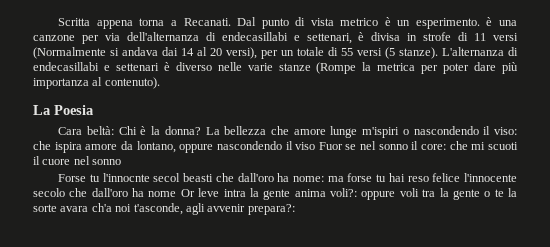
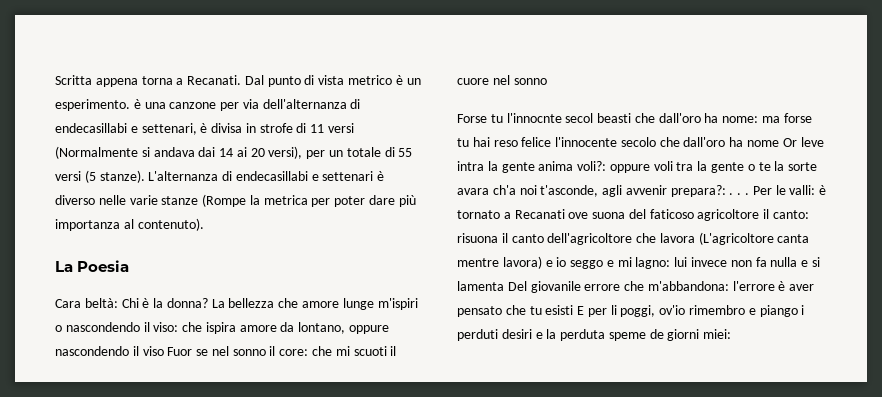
[197,47,207,56] al -> [236,147,247,157] ai
(295, 209) none -> [729,185,827,195] [457,209,810,221] [457,232,810,245] [457,256,820,269] [457,281,815,293] [457,305,805,317] [457,329,732,341] . . . Per le valli: è tornato a Recanati ove suona del faticoso agricoltore il canto: risuona il canto dell'agricoltore che lavora (L'agricoltore canta mentre lavora) e io seggo e mi lagno: lui invece non fa nulla e si lamenta Del giovanile errore che m'abbandona: l'errore è aver pensato che tu esisti E per li poggi, ov'io rimembro e piango i perduti desiri e la perduta speme de giorni miei:

